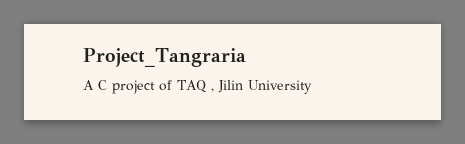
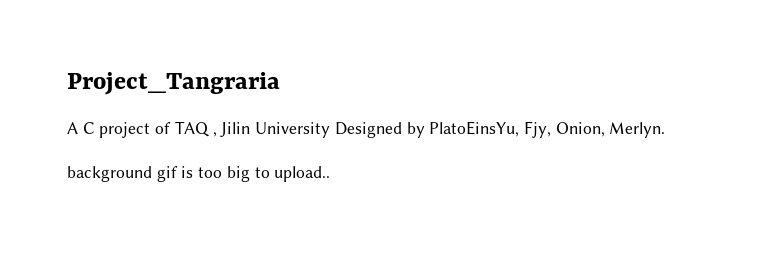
(312, 87) none -> [334,121,666,138] [67,166,331,182] Designed by PlatoEinsYu, Fjy, Onion, Merlyn. // background gif is too big to upload..

